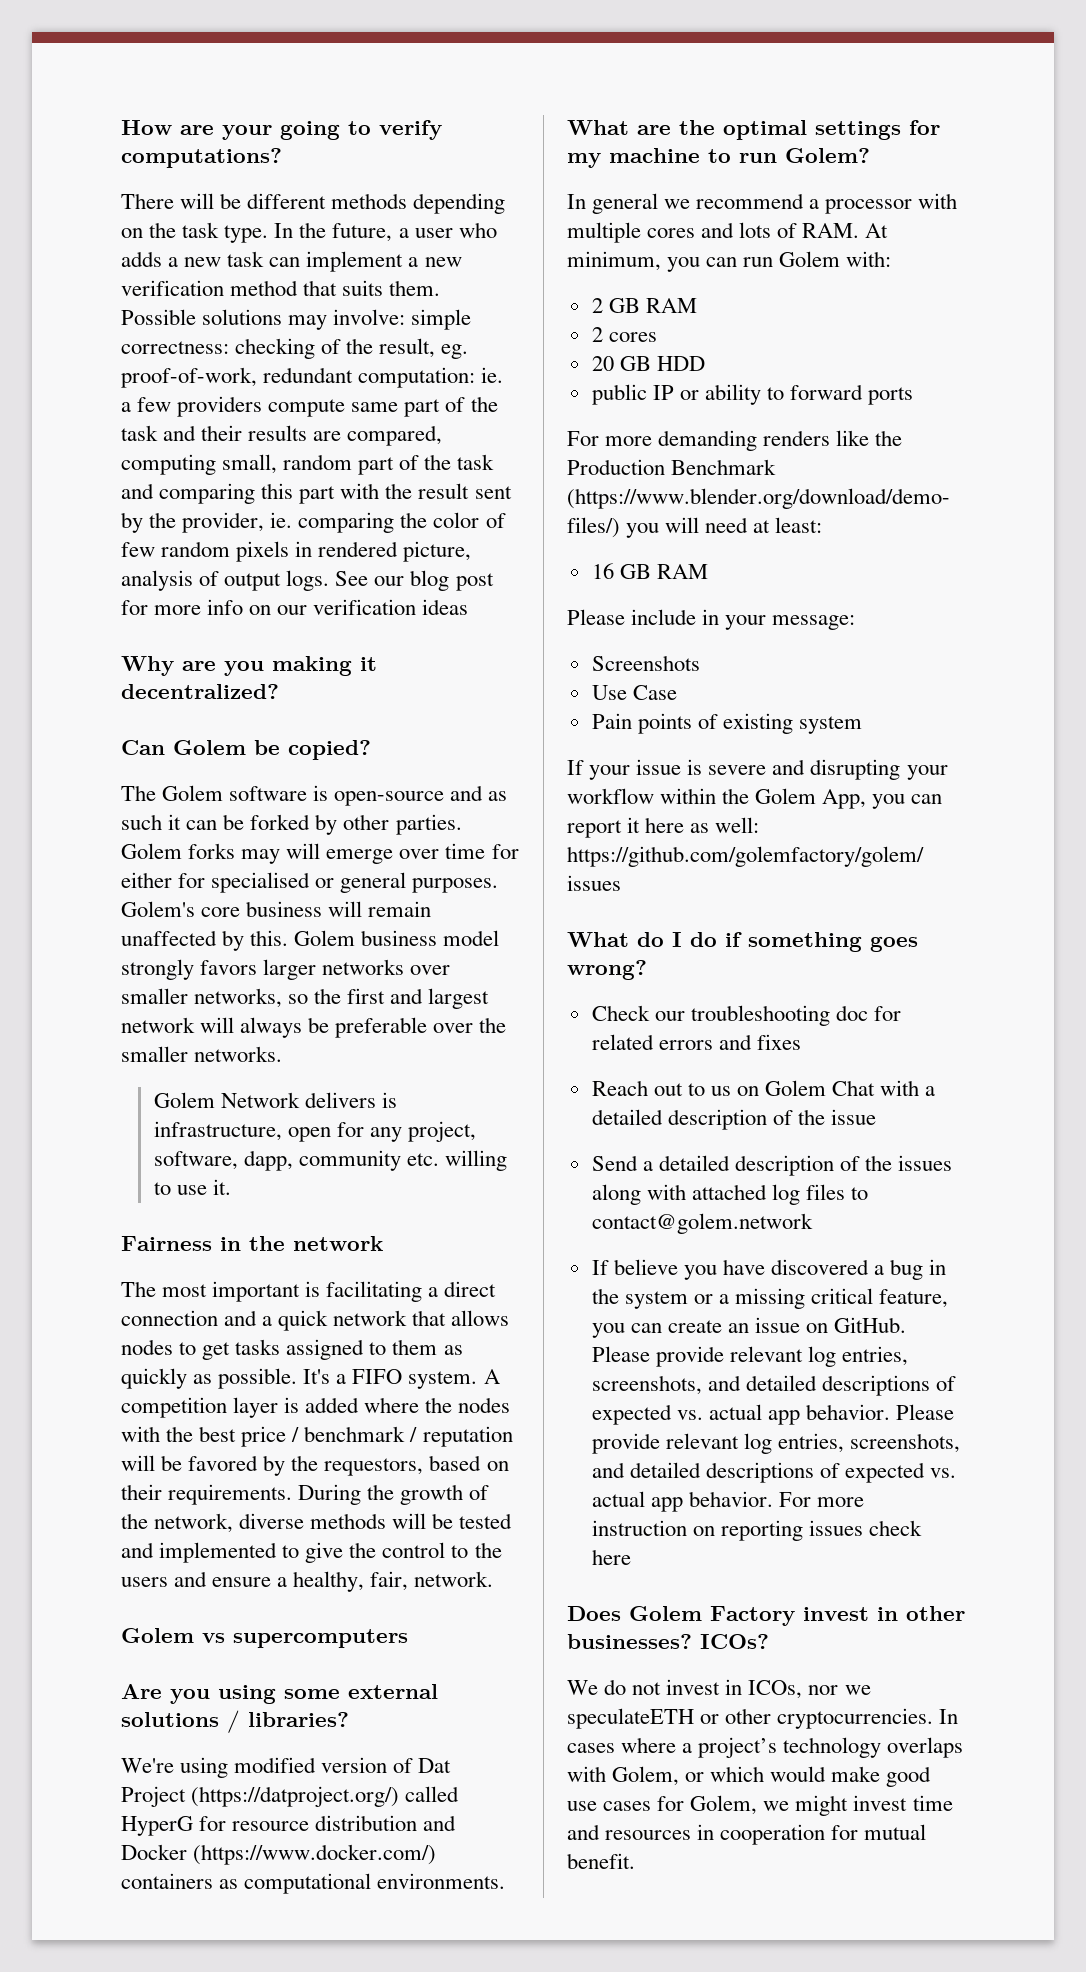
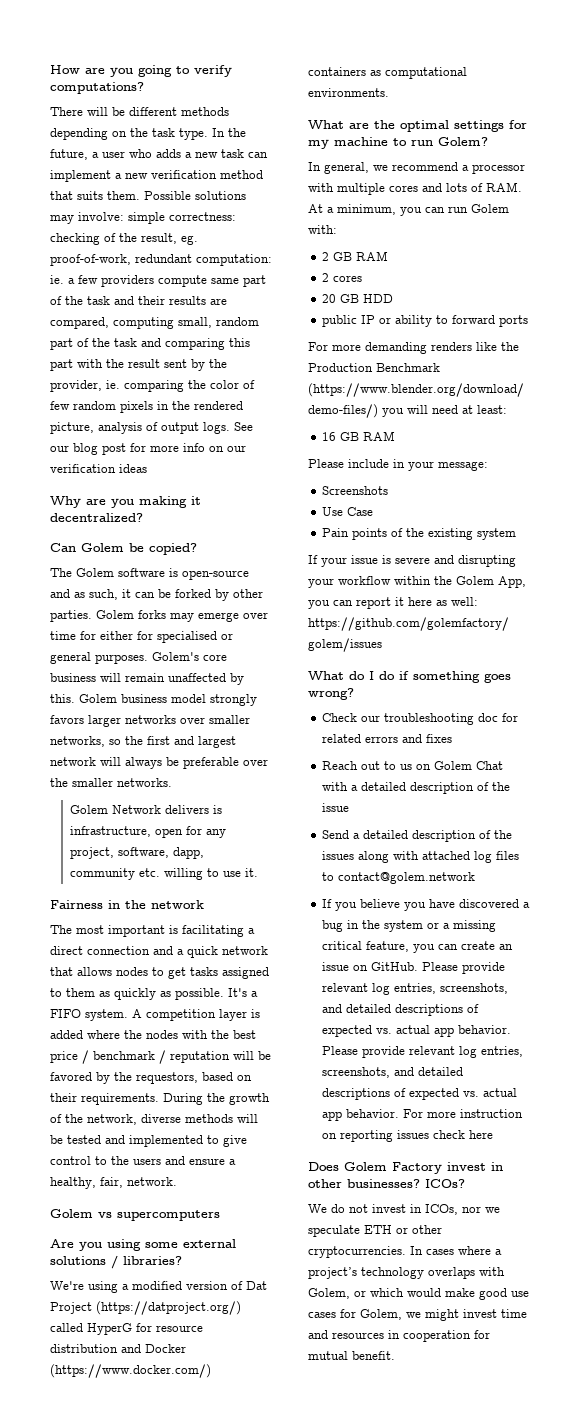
[222,125,272,140] your -> [110,67,133,77] you
(313, 549) none -> [172,401,190,410] the
[121,814,162,830] such -> [89,589,118,600] such,
[286,843,321,859] will -> (194, 617) none
[349,1542,377,1558] the -> (247, 1141) none
(229, 1767) none -> [122,1284,129,1290] a
[592,193,659,214] general -> [324,162,369,174] general,
(889, 230) none -> [327,207,334,213] a
(718, 721) none -> [406,528,425,537] the
(609, 1267) none -> [335,902,358,911] you
[567,1708,694,1729] speculateETH -> [308,1225,392,1237] speculate ETH

